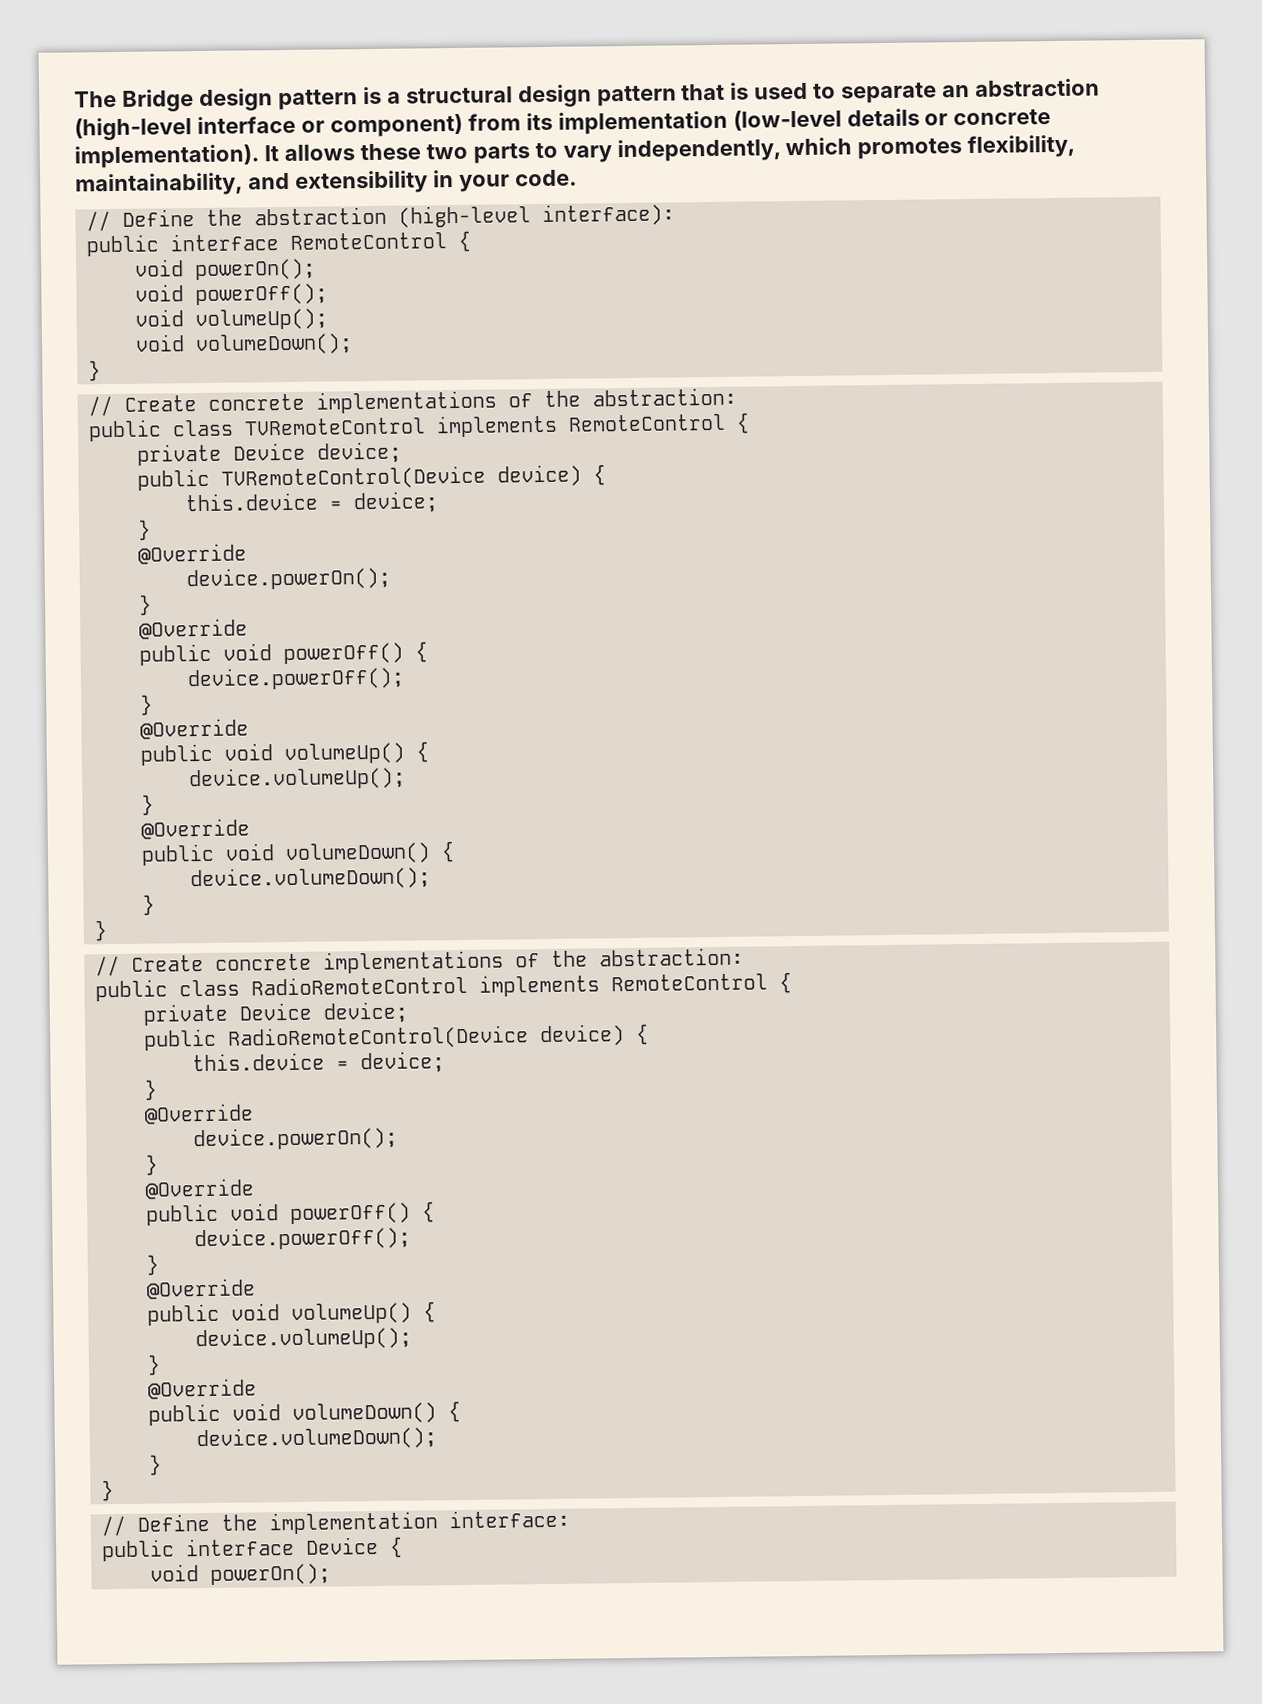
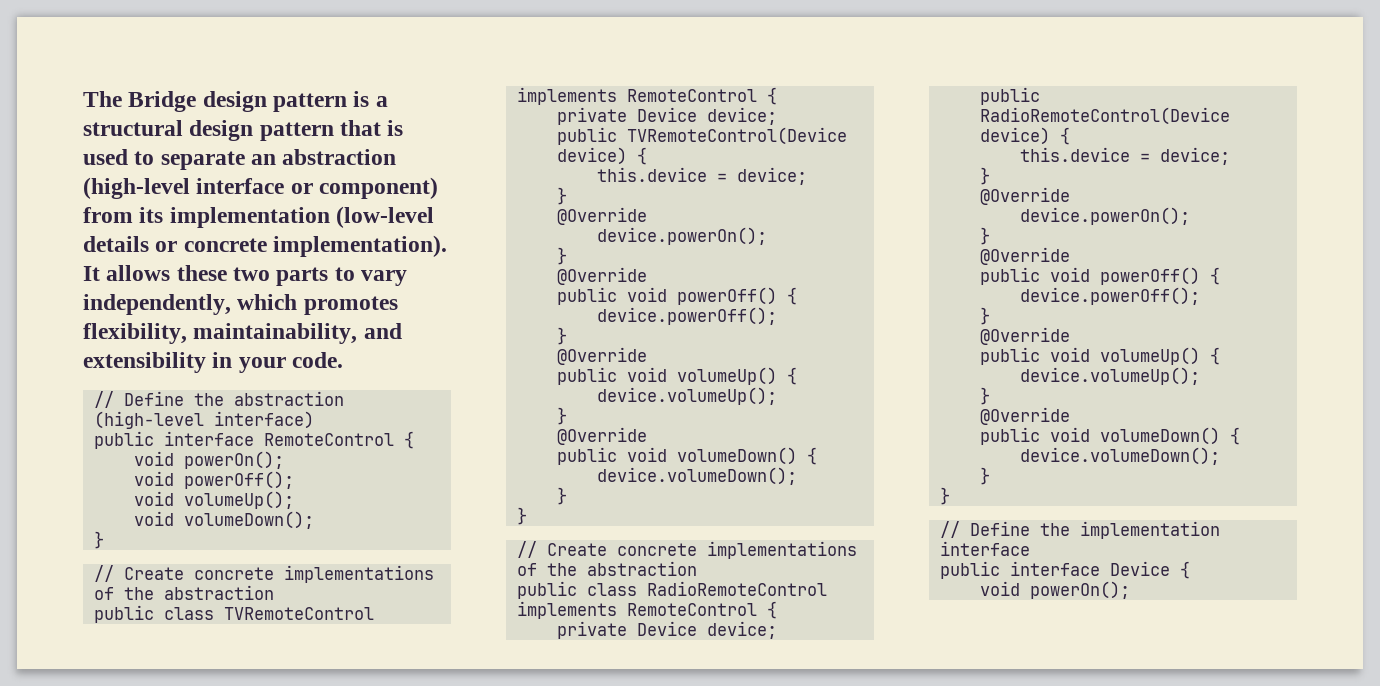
[542,203,676,226] interface): -> [214,411,315,429] interface)
[592,387,738,407] abstraction: -> [164,585,275,600] abstraction
[599,947,745,967] abstraction: -> [587,561,698,576] abstraction
[449,1509,571,1529] interface: -> [940,541,1031,556] interface

